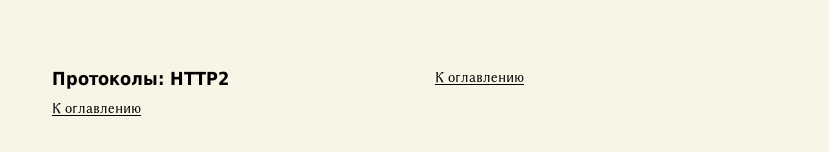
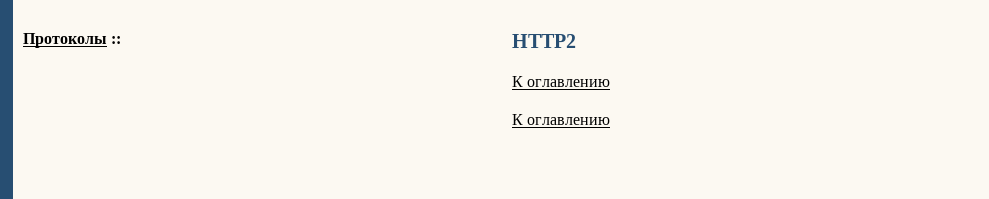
[52,71,164,89] Протоколы: -> [23,33,122,48] Протоколы :: //

